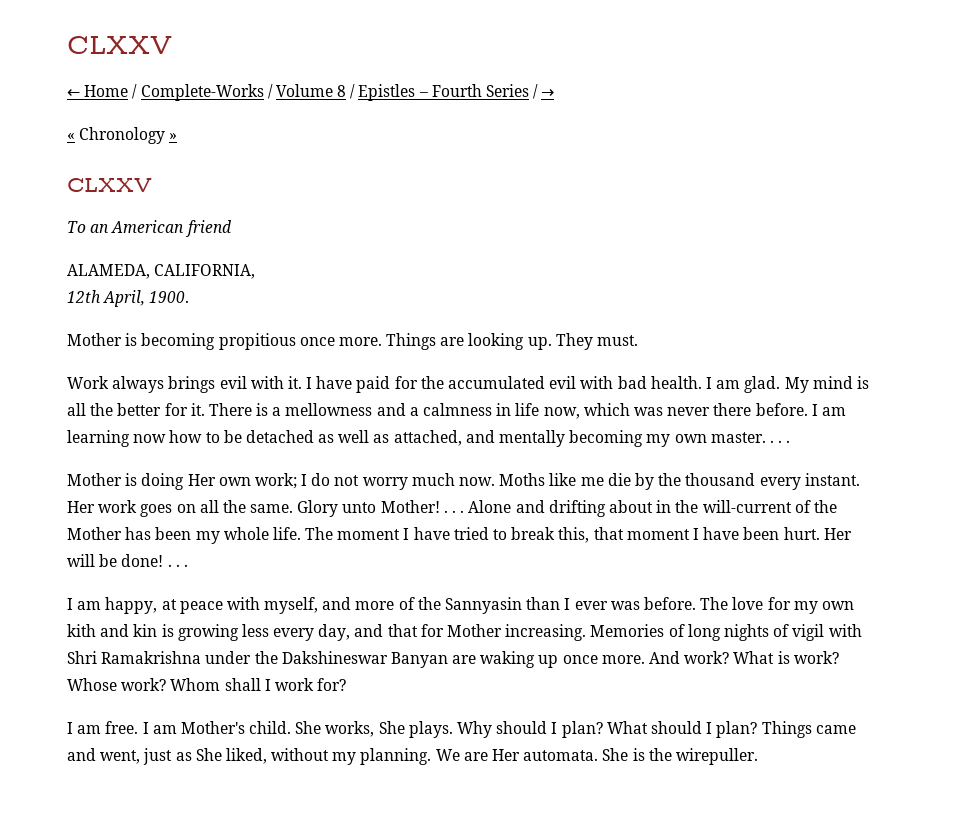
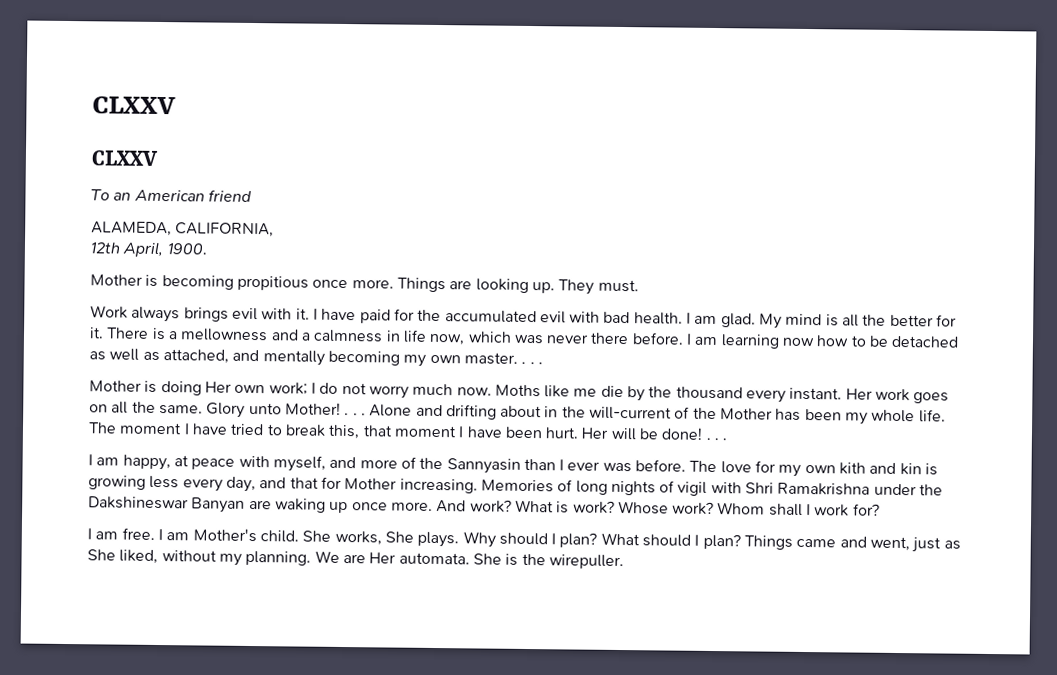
[67,36,172,54] [67,84,555,101] [67,127,178,144] CLXXV // ← Home / Complete-Works / Volume 8 / Epistles – Fourth Series / → // « Chronology » -> [92,96,176,115] CLXXV

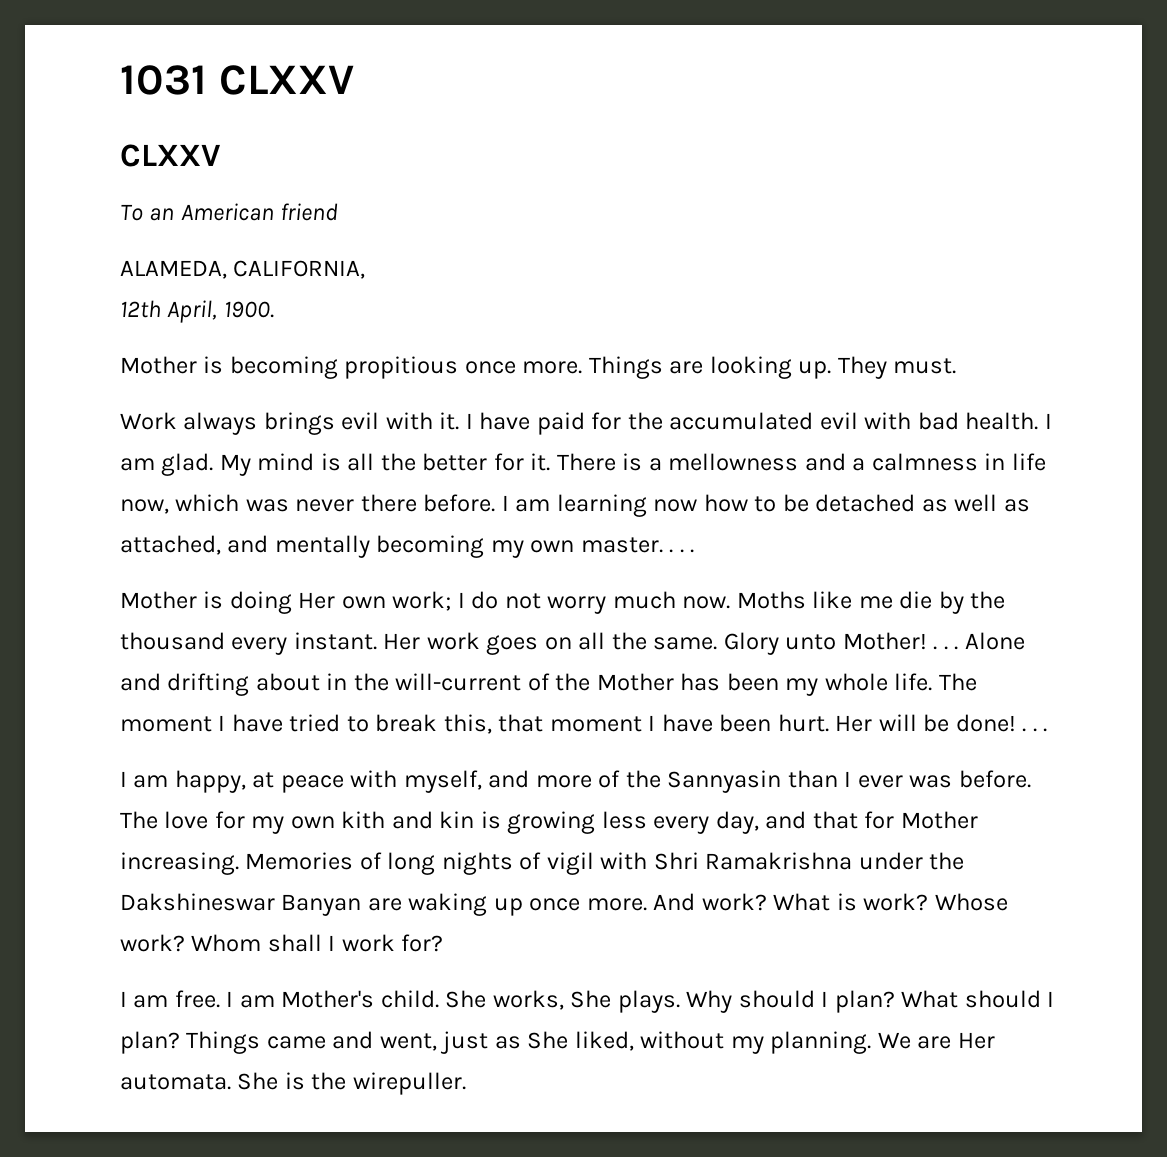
(92, 105) none -> [120,65,207,95] 1031

